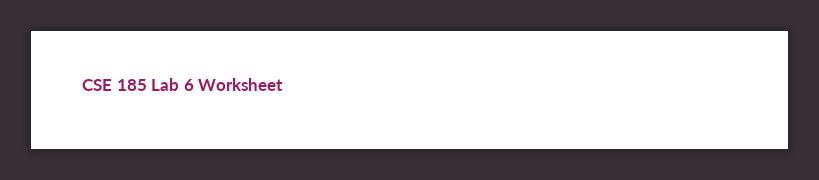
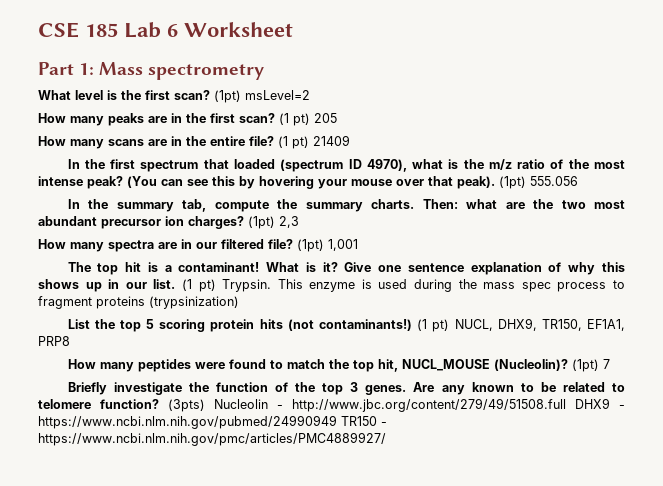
(284, 84) none -> [38,62,265,80] [38,90,310,103] [38,113,337,126] [38,135,350,149] [67,159,626,172] [38,176,578,189] [67,199,625,212] [38,216,299,229] [38,239,358,252] [67,262,625,275] [38,279,625,292] [38,296,239,309] [67,318,625,332] [38,336,70,346] [67,359,610,372] [67,382,625,395] [38,398,625,412] [38,415,387,429] [38,432,386,446] // Part 1: Mass spectrometry // What level is the first scan? (1pt) msLevel=2 // How many peaks are in the first scan? (1 pt) 205 // How many scans are in the entire file? (1 pt) 21409 // In the first spectrum that loaded (spectrum ID 4970), what is the m/z ratio of the most intense peak? (You can see this by hovering your mouse over that peak). (1pt) 555.056 // In the summary tab, compute the summary charts. Then: what are the two most abundant precursor ion charges? (1pt) 2,3 // How many spectra are in our filtered file? (1pt) 1,001 // The top hit is a contaminant! What is it? Give one sentence explanation of why this shows up in our list. (1 pt) Trypsin. This enzyme is used during the mass spec process to fragment proteins (trypsinization) // List the top 5 scoring protein hits (not contaminants!) (1 pt) NUCL, DHX9, TR150, EF1A1, PRP8 // How many peptides were found to match the top hit, NUCL_MOUSE (Nucleolin)? (1pt) 7 // Briefly investigate the function of the top 3 genes. Are any known to be related to telomere function? (3pts) Nucleolin - http://www.jbc.org/content/279/49/51508.full DHX9 - https://www.ncbi.nlm.nih.gov/pubmed/24990949 TR150 - https://www.ncbi.nlm.nih.gov/pmc/articles/PMC4889927/

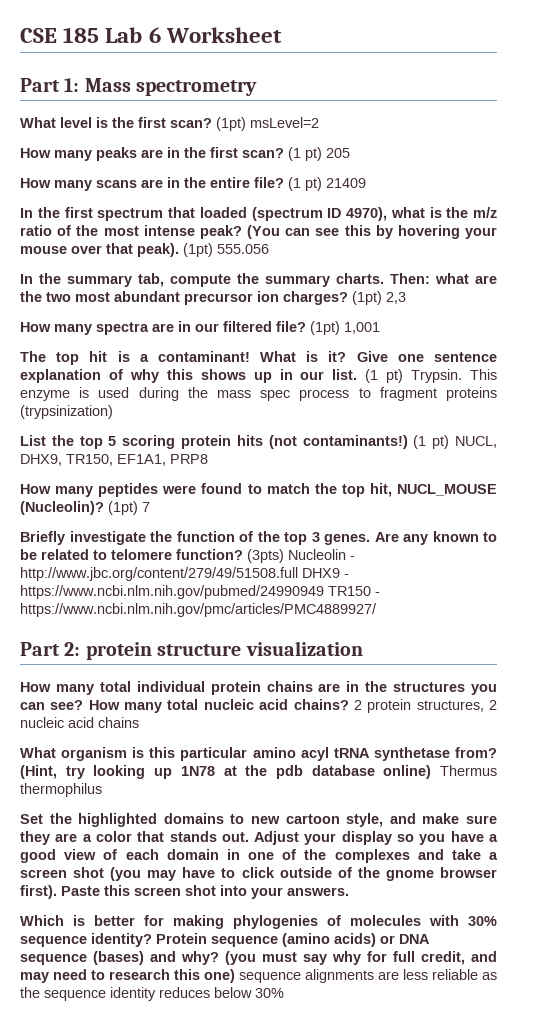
(386, 439) none -> [20,641,363,660] [20,681,497,695] [20,699,498,713] [20,717,139,728] [20,747,497,761] [20,765,497,779] [20,783,102,797] [20,813,498,827] [20,831,499,845] [20,849,499,863] [20,867,497,881] [20,885,349,899] [20,915,497,929] [20,933,430,947] [20,951,497,965] [20,969,497,983] [20,987,284,1001] // Part 2: protein structure visualization // How many total individual protein chains are in the structures you can see? How many total nucleic acid chains? 2 protein structures, 2 nucleic acid chains // What organism is this particular amino acyl tRNA synthetase from? (Hint, try looking up 1N78 at the pdb database online) Thermus thermophilus // Set the highlighted domains to new cartoon style, and make sure they are a color that stands out. Adjust your display so you have a good view of each domain in one of the complexes and take a screen shot (you may have to click outside of the gnome browser first). Paste this screen shot into your answers. // Which is better for making phylogenies of molecules with 30% sequence identity? Protein sequence (amino acids) or DNA sequence (bases) and why? (you must say why for full credit, and may need to research this one) sequence alignments are less reliable as the sequence identity reduces below 30%

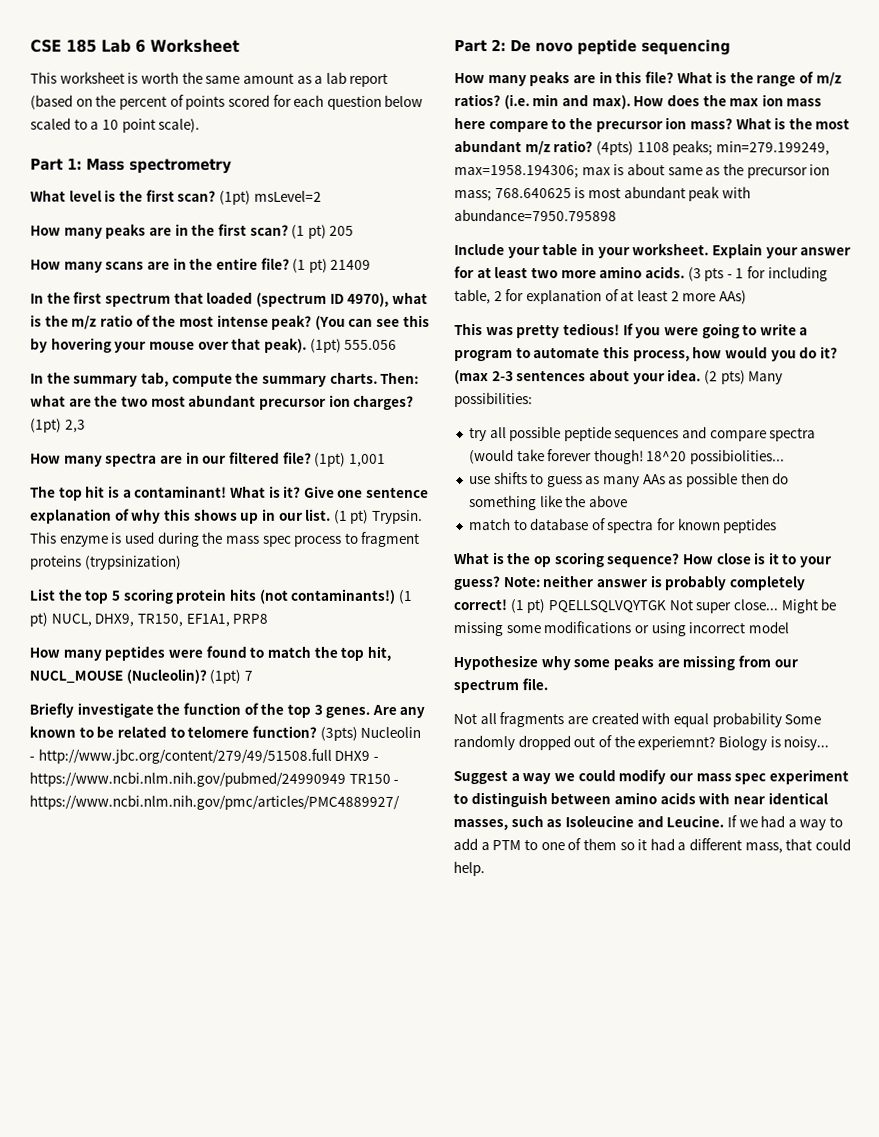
(282, 35) none -> [30,71,389,87] [30,94,424,110] [30,117,201,133] // This worksheet is worth the same amount as a lab report (based on the percent of points scored for each question below scaled to a 10 point scale).
[85,641,363,660] [20,681,497,695] [20,699,498,713] [20,717,139,728] [20,747,497,761] [20,765,497,779] [20,783,102,797] [20,813,498,827] [20,831,499,845] [20,849,499,863] [20,867,497,881] [20,885,349,899] [20,915,497,929] [20,933,430,947] [20,951,497,965] [20,969,497,983] [20,987,284,1001] protein structure visualization // How many total individual protein chains are in the structures you can see? How many total nucleic acid chains? 2 protein structures, 2 nucleic acid chains // What organism is this particular amino acyl tRNA synthetase from? (Hint, try looking up 1N78 at the pdb database online) Thermus thermophilus // Set the highlighted domains to new cartoon style, and make sure they are a color that stands out. Adjust your display so you have a good view of each domain in one of the complexes and take a screen shot (you may have to click outside of the gnome browser first). Paste this screen shot into your answers. // Which is better for making phylogenies of molecules with 30% sequence identity? Protein sequence (amino acids) or DNA sequence (bases) and why? (you must say why for full credit, and may need to research this one) sequence alignments are less reliable as the sequence identity reduces below 30% -> [510,39,731,56] [454,71,842,87] [454,94,823,110] [454,117,851,133] [454,140,830,156] [454,163,831,179] [454,186,751,202] [454,209,617,222] [454,243,852,259] [454,266,828,282] [454,289,747,305] [454,323,809,339] [454,346,838,362] [454,369,784,385] [454,392,533,408] [468,426,817,442] [468,449,786,465] [468,472,790,488] [468,495,628,511] [468,518,778,534] [454,552,833,568] [453,575,805,591] [453,598,837,614] [453,621,789,637] [453,655,798,671] [453,678,548,694] [453,712,822,728] [453,735,830,751] [453,769,849,785] [453,792,828,808] [453,815,844,831] [453,838,852,854] [453,861,485,877] De novo peptide sequencing // How many peaks are in this file? What is the range of m/z ratios? (i.e. min and max). How does the max ion mass here compare to the precursor ion mass? What is the most abundant m/z ratio? (4pts) 1108 peaks; min=279.199249, max=1958.194306; max is about same as the precursor ion mass; 768.640625 is most abundant peak with abundance=7950.795898 // Include your table in your worksheet. Explain your answer for at least two more amino acids. (3 pts - 1 for including table, 2 for explanation of at least 2 more AAs) // This was pretty tedious! If you were going to write a program to automate this process, how would you do it? (max 2-3 sentences about your idea. (2 pts) Many possibilities: // try all possible peptide sequences and compare spectra (would take forever though! 18^20 possibiolities... // use shifts to guess as many AAs as possible then do something like the above // match to database of spectra for known peptides // What is the op scoring sequence? How close is it to your guess? Note: neither answer is probably completely correct! (1 pt) PQELLSQLVQYTGK Not super close... Might be missing some modifications or using incorrect model // Hypothesize why some peaks are missing from our spectrum file. // Not all fragments are created with equal probability Some randomly dropped out of the experiemnt? Biology is noisy... // Suggest a way we could modify our mass spec experiment to distinguish between amino acids with near identical masses, such as Isoleucine and Leucine. If we had a way to add a PTM to one of them so it had a different mass, that could help.

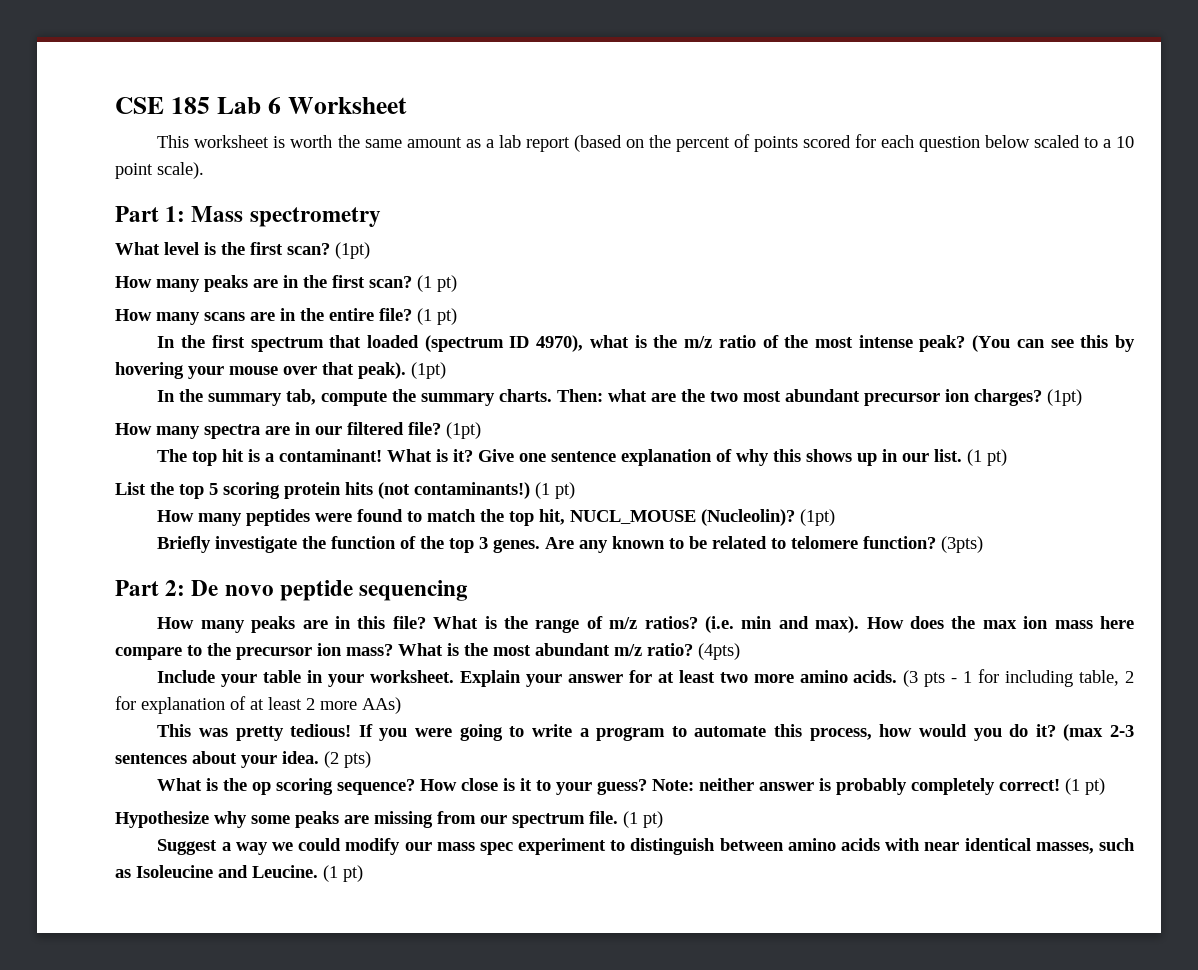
[253,190,322,202] msLevel=2 -> (370, 250) none
[329,225,355,236] 205 -> (457, 283) none
[330,259,372,270] 21409 -> (457, 316) none
[344,339,398,350] 555.056 -> (446, 370) none
[64,419,86,433] 2,3 -> (1083, 397) none
[348,453,386,467] 1,001 -> (481, 430) none
[372,509,424,524] [30,531,421,547] [29,555,182,570] Trypsin. This enzyme is used during the mass spec process to fragment proteins (trypsinization) -> (1008, 457) none
[50,613,269,627] NUCL, DHX9, TR150, EF1A1, PRP8 -> (575, 490) none
[243,670,253,681] 7 -> (836, 517) none
[360,726,422,738] [29,748,379,764] [29,771,400,787] [29,794,400,810] Nucleolin - http://www.jbc.org/content/279/49/51508.full DHX9 - https://www.ncbi.nlm.nih.gov/pubmed/24990949 TR150 - https://www.ncbi.nlm.nih.gov/pmc/articles/PMC4889927/ -> (984, 544) none
[636,140,830,156] [454,163,831,179] [454,186,751,202] [454,209,617,222] 1108 peaks; min=279.199249, max=1958.194306; max is about same as the precursor ion mass; 768.640625 is most abundant peak with abundance=7950.795898 -> (740, 651) none
[748,371,784,385] [454,392,533,408] [468,426,817,442] [468,449,786,465] [468,472,790,488] [468,495,628,511] [468,518,778,534] Many possibilities: // try all possible peptide sequences and compare spectra (would take forever though! 18^20 possibiolities... // use shifts to guess as many AAs as possible then do something like the above // match to database of spectra for known peptides -> (371, 759) none
[547,598,837,614] [453,621,789,637] PQELLSQLVQYTGK Not super close... Might be missing some modifications or using incorrect model -> (1106, 786) none
[453,712,822,728] [453,735,830,751] // Not all fragments are created with equal probability Some randomly dropped out of the experiemnt? Biology is noisy... -> [623,811,663,828] (1 pt)
[726,815,844,831] [453,838,852,854] [453,861,485,877] If we had a way to add a PTM to one of them so it had a different mass, that could help. -> [323,865,363,882] (1 pt)

